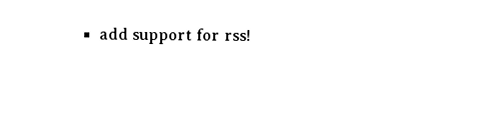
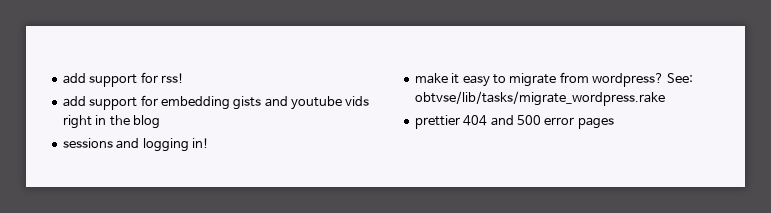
(251, 35) none -> [62,95,370,110] [62,115,160,129] [62,138,209,152] [414,72,694,87] [414,91,665,106] [414,115,614,129] // add support for embedding gists and youtube vids right in the blog // sessions and logging in! // make it easy to migrate from wordpress? See: obtvse/lib/tasks/migrate_wordpress.rake // prettier 404 and 500 error pages

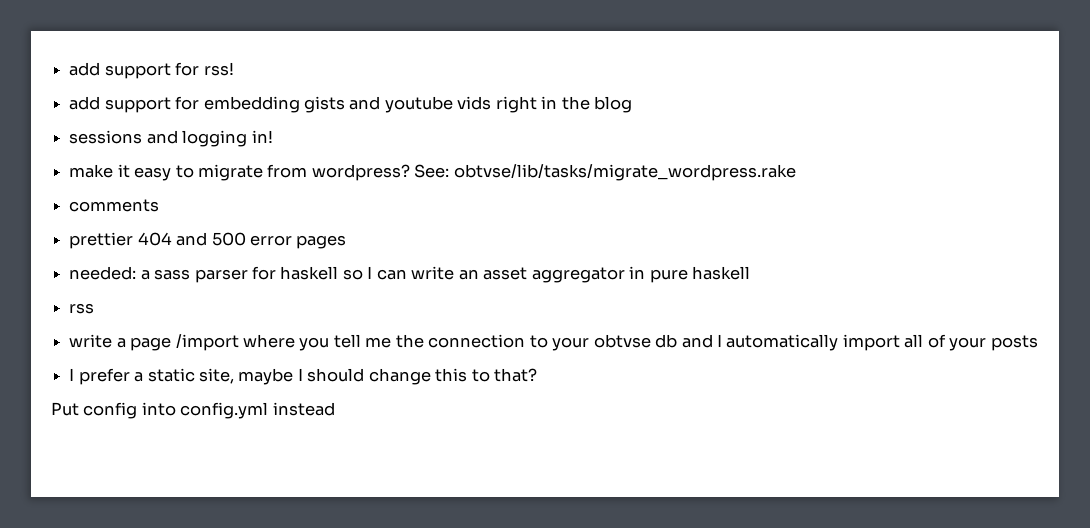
(665, 98) none -> [69,199,160,212] // comments
(614, 123) none -> [69,266,750,283] [69,303,95,314] [69,334,1038,351] [69,368,538,385] [51,402,335,419] // needed: a sass parser for haskell so I can write an asset aggregator in pure haskell // rss // write a page /import where you tell me the connection to your obtvse db and I automatically import all of your posts // I prefer a static site, maybe I should change this to that? // Put config into config.yml instead

